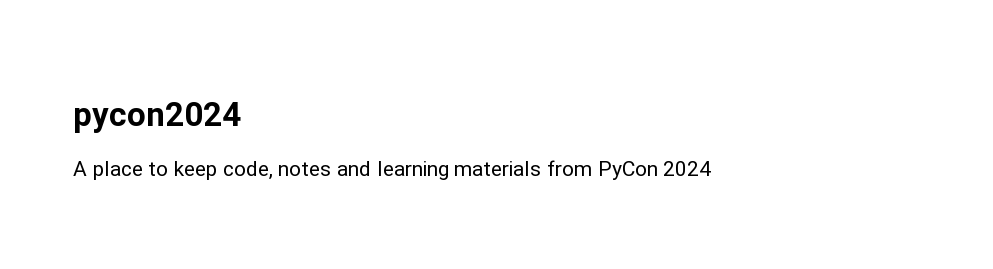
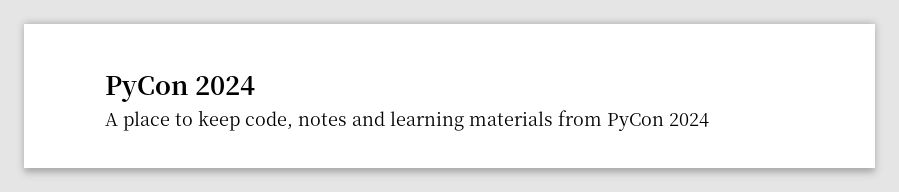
[73,102,241,133] pycon2024 -> [105,76,255,102] PyCon 2024

